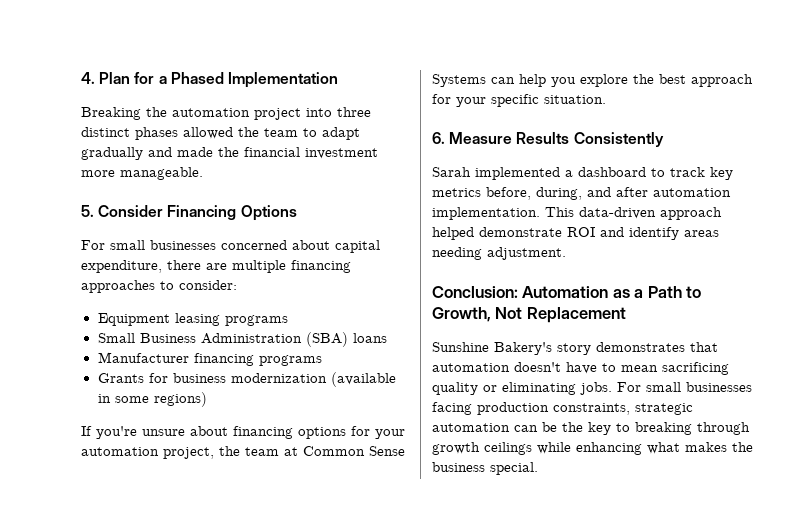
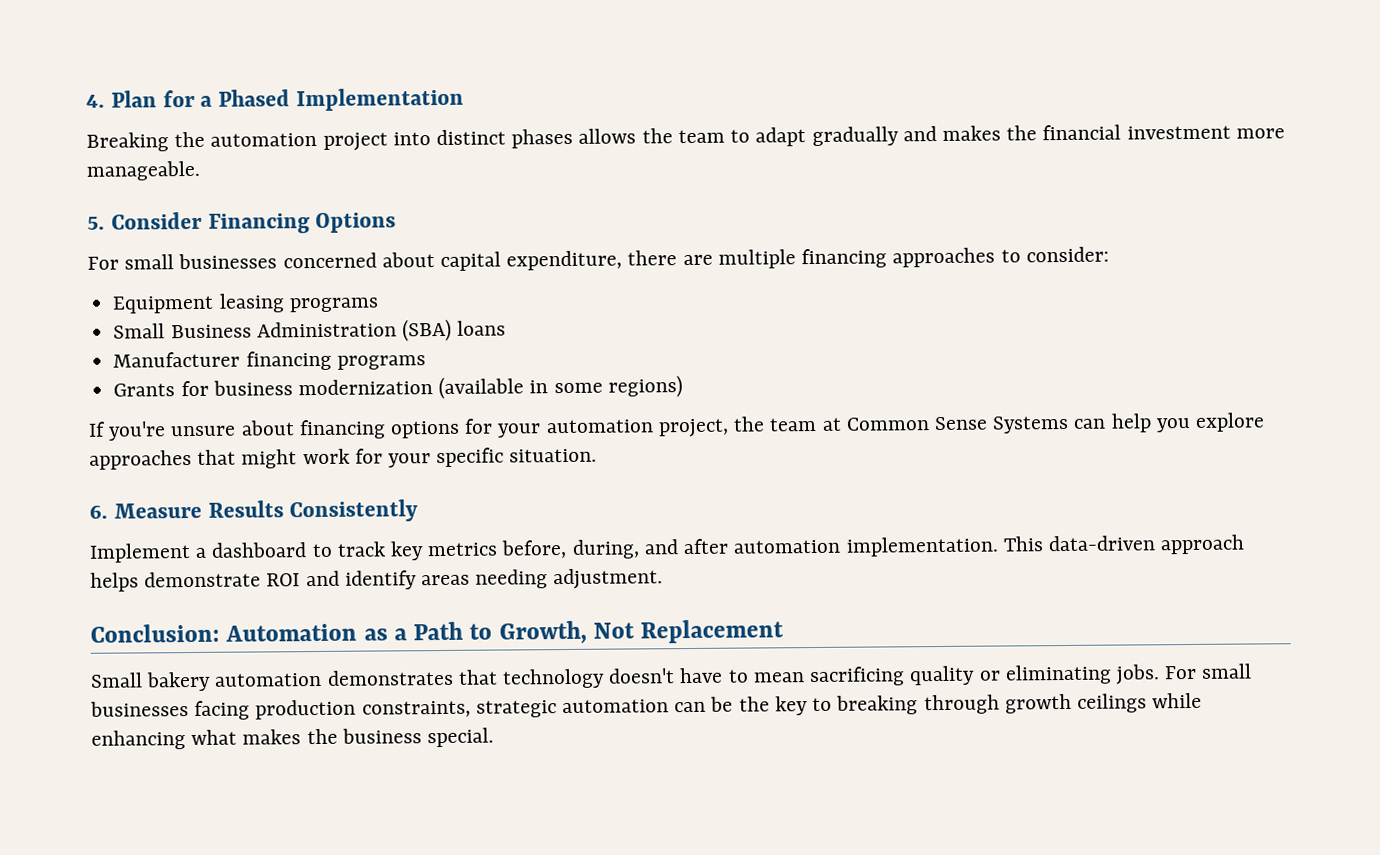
[337,107,371,117] three -> (431, 139) none
[183,127,233,139] allowed -> [578,128,637,144] allows
[177,147,213,157] made -> [941,125,1001,141] makes
[633,74,753,87] the best approach -> [89,448,350,470] approaches that might work
[432,167,560,180] Sarah implemented -> [89,543,191,563] Implement
[432,227,474,240] helped -> [90,572,139,592] helps
[432,342,591,355] Sunshine Bakery's story -> [90,671,323,692] Small bakery automation
[432,363,510,372] automation -> [502,668,606,689] technology

